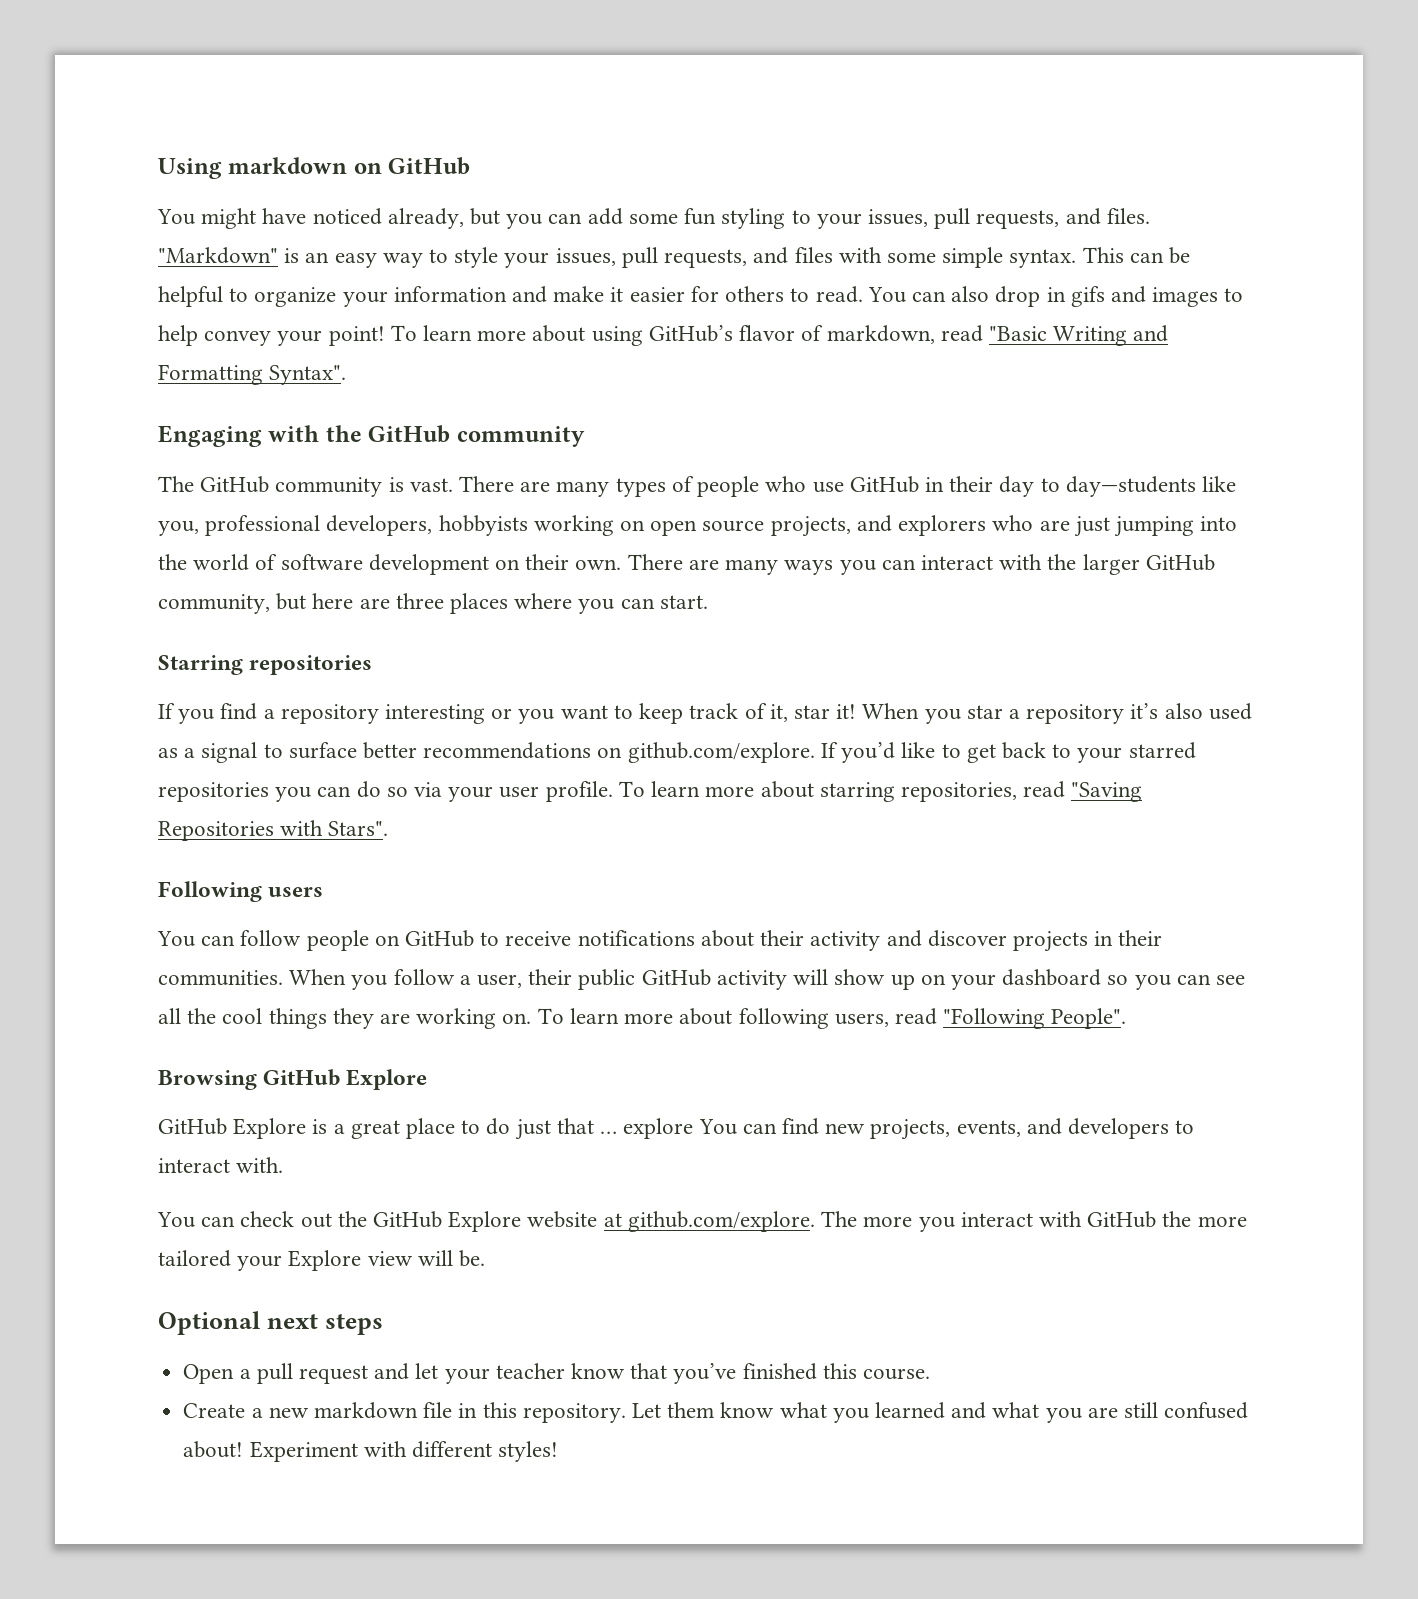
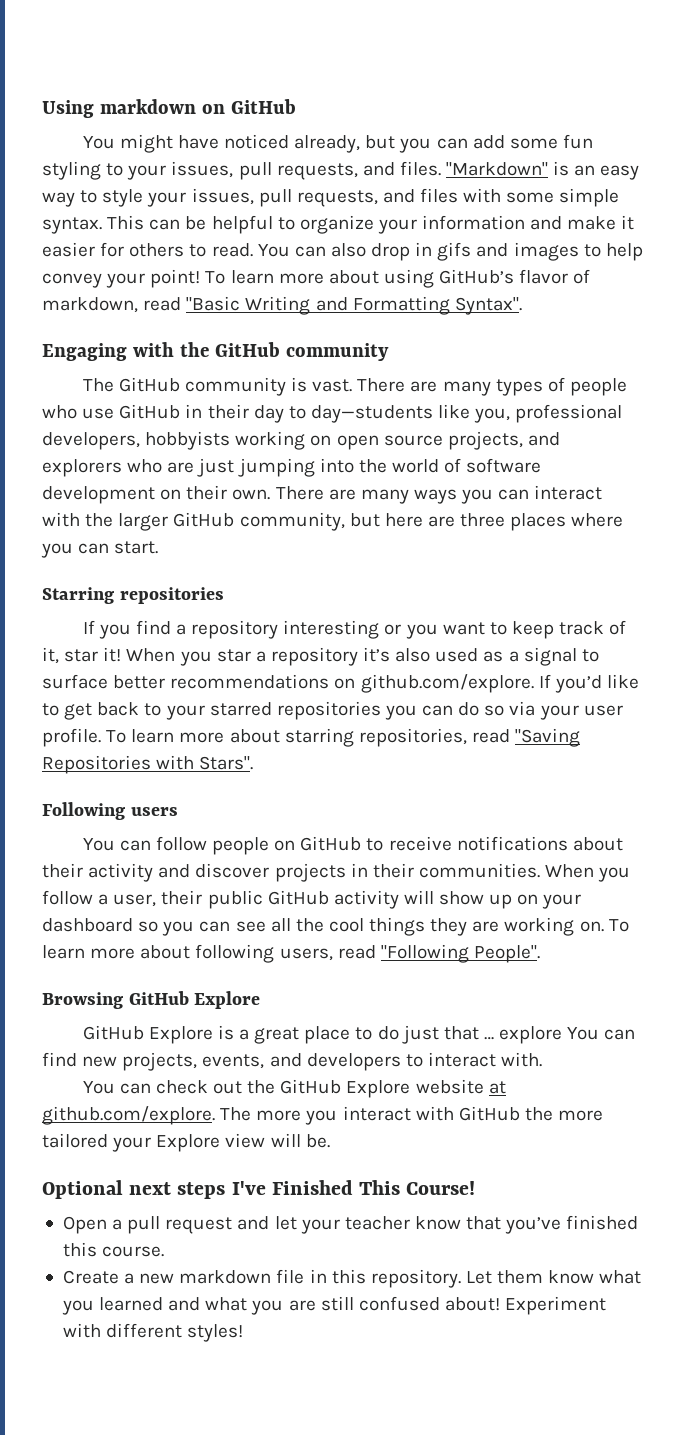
(383, 1324) none -> [231,1180,476,1195] I've Finished This Course!

